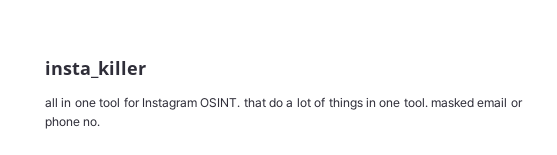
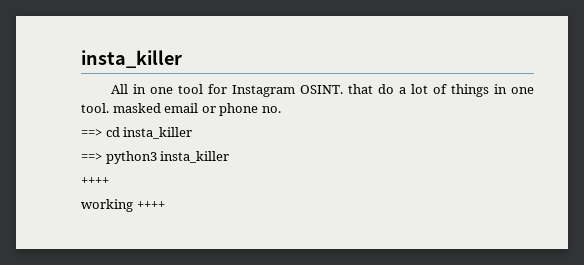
[45,61,146,78] [45,98,58,108] insta_killer // all -> [81,50,182,68] [111,84,129,94] insta_killer // All
(101, 123) none -> [81,127,193,139] [81,151,230,164] [81,177,109,185] [81,199,165,212] // ==> cd insta_killer // ==> python3 insta_killer // ++++ // working ++++

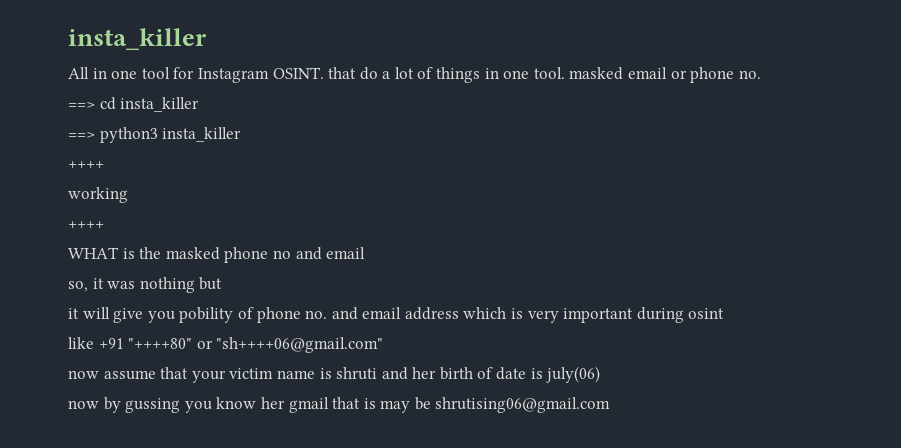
[136,201,165,209] ++++ -> [68,221,104,229] [68,247,366,263] [68,277,223,293] [68,307,725,323] [68,337,384,353] [68,366,601,383] [68,397,611,413] // ++++ // WHAT is the masked phone no and email // so, it was nothing but // it will give you pobility of phone no. and email address which is very important during osint // like +91 "++++80" or "sh++++06@gmail.com" // now assume that your victim name is shruti and her birth of date is july(06) // now by gussing you know her gmail that is may be shrutising06@gmail.com

